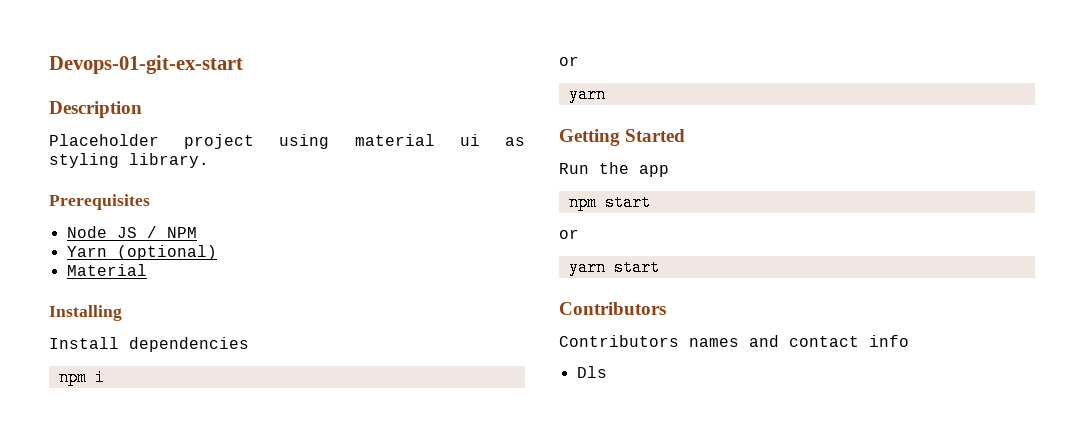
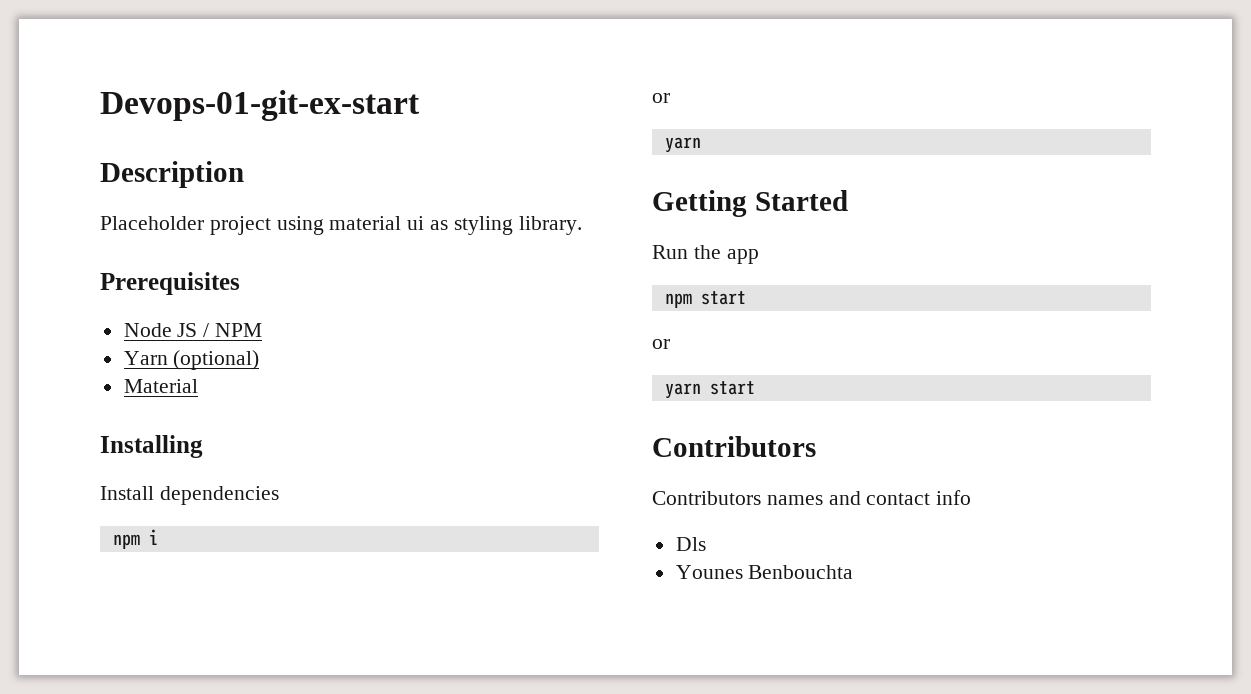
(607, 372) none -> [675,565,854,579] // Younes Benbouchta

